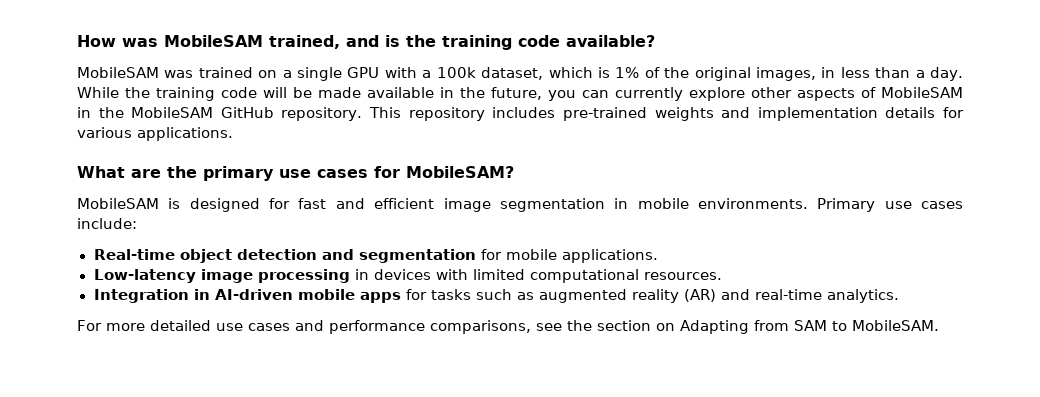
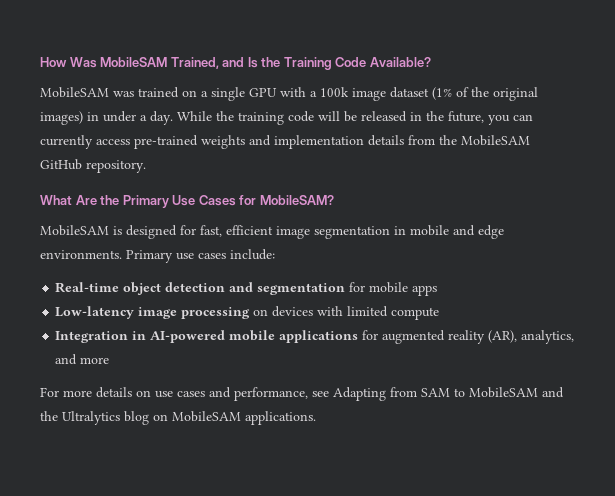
[122,35,655,50] was MobileSAM trained, and is the training code available? -> [69,57,431,70] Was MobileSAM Trained, and Is the Training Code Available?
[481,67,911,81] dataset, which is 1% of the original images, in less than -> [352,87,538,101] [40,111,136,125] image dataset (1% of the original images) in under
[318,87,434,98] made available -> [361,111,407,122] released
[689,87,963,101] [77,107,556,121] explore other aspects of MobileSAM in the MobileSAM GitHub repository. This repository includes -> [96,139,130,145] access
[943,107,965,118] [77,127,233,141] [77,166,368,181] for various applications. // What are the primary use cases -> [408,135,530,146] [40,159,146,173] [40,195,236,208] from the MobileSAM GitHub repository. // What Are the Primary Use Cases
[298,198,365,209] fast and -> [200,225,222,237] fast,
(689, 203) none -> [453,225,504,239] and edge
[561,249,658,263] applications. -> [412,285,438,296] apps
[354,269,369,280] in -> [253,309,269,316] on
[529,269,722,283] computational resources. -> [391,307,440,320] compute
[214,289,899,303] AI-driven mobile apps for tasks such as augmented reality (AR) and real-time analytics. -> [150,330,575,344] [55,354,110,365] AI-powered mobile applications for augmented reality (AR), analytics, and more
[150,320,211,331] detailed -> [96,387,151,398] details on
[329,320,939,334] performance comparisons, see the section on Adapting from SAM to MobileSAM. -> [234,387,564,401] [40,411,316,425] performance, see Adapting from SAM to MobileSAM and the Ultralytics blog on MobileSAM applications.

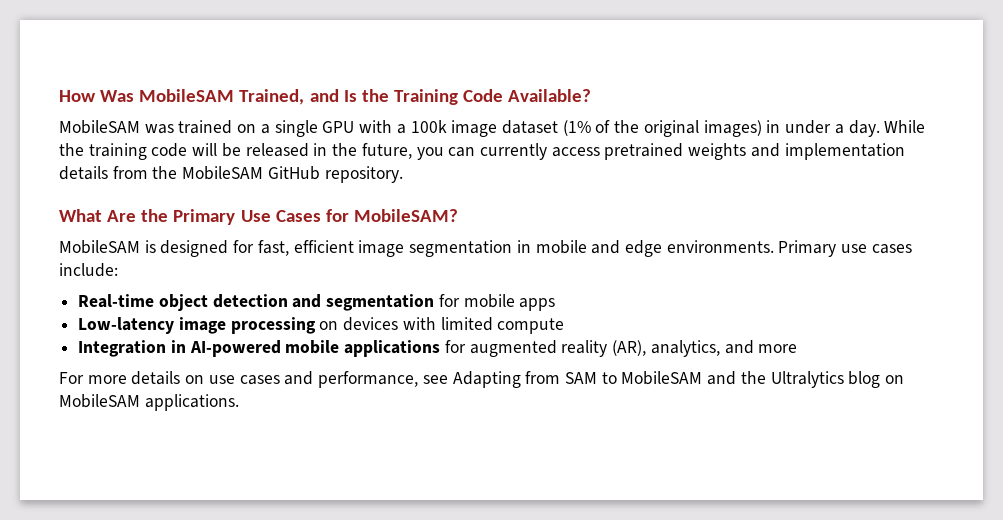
[134,135,198,149] pre-trained -> [604,143,684,160] pretrained

